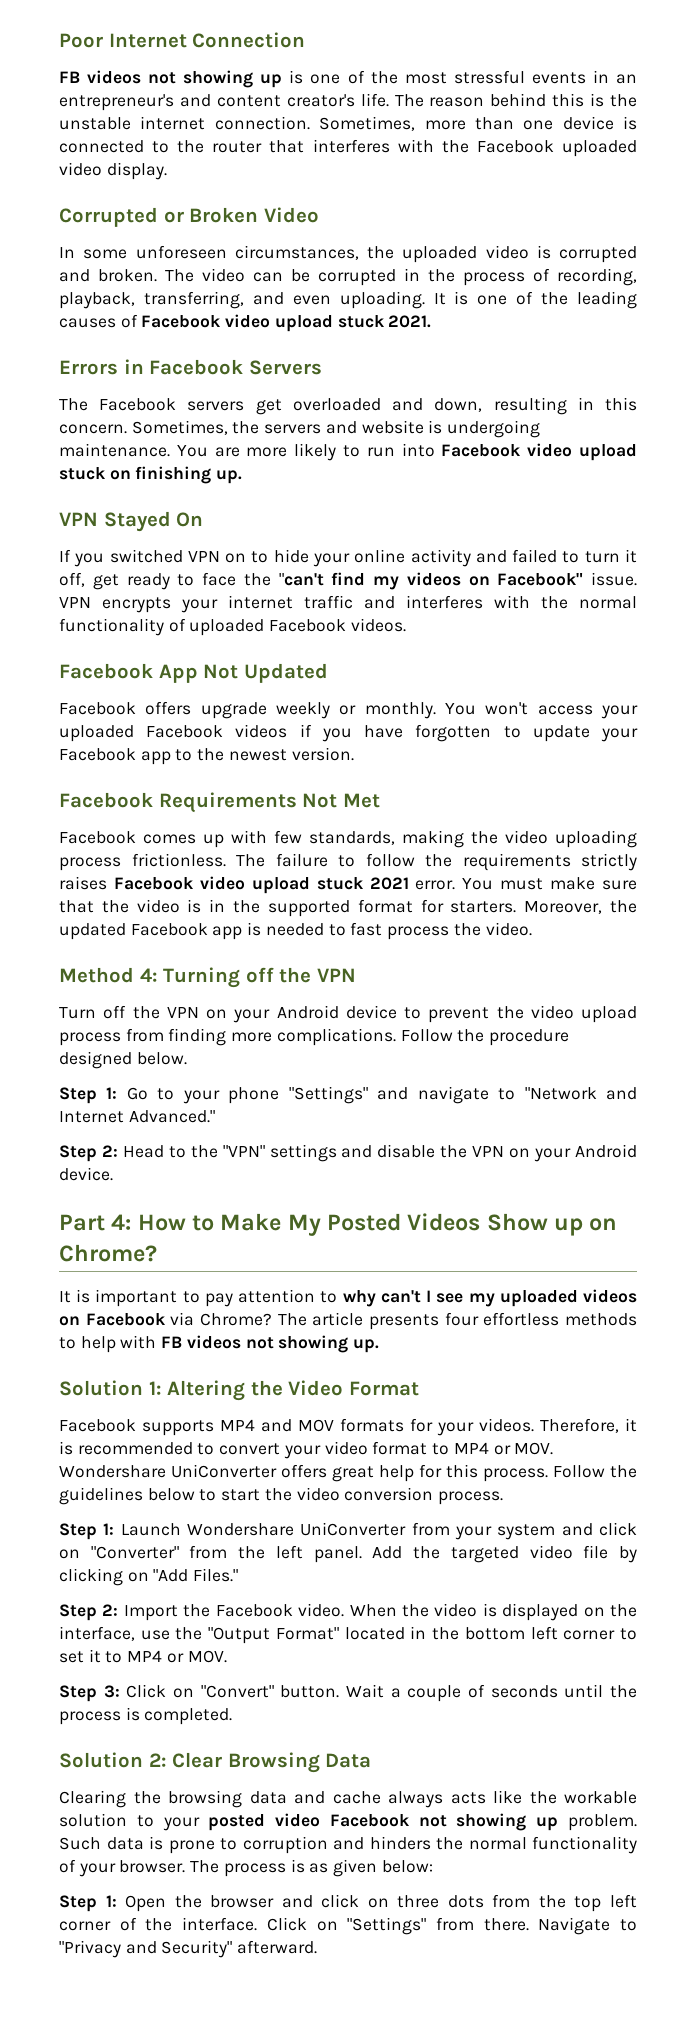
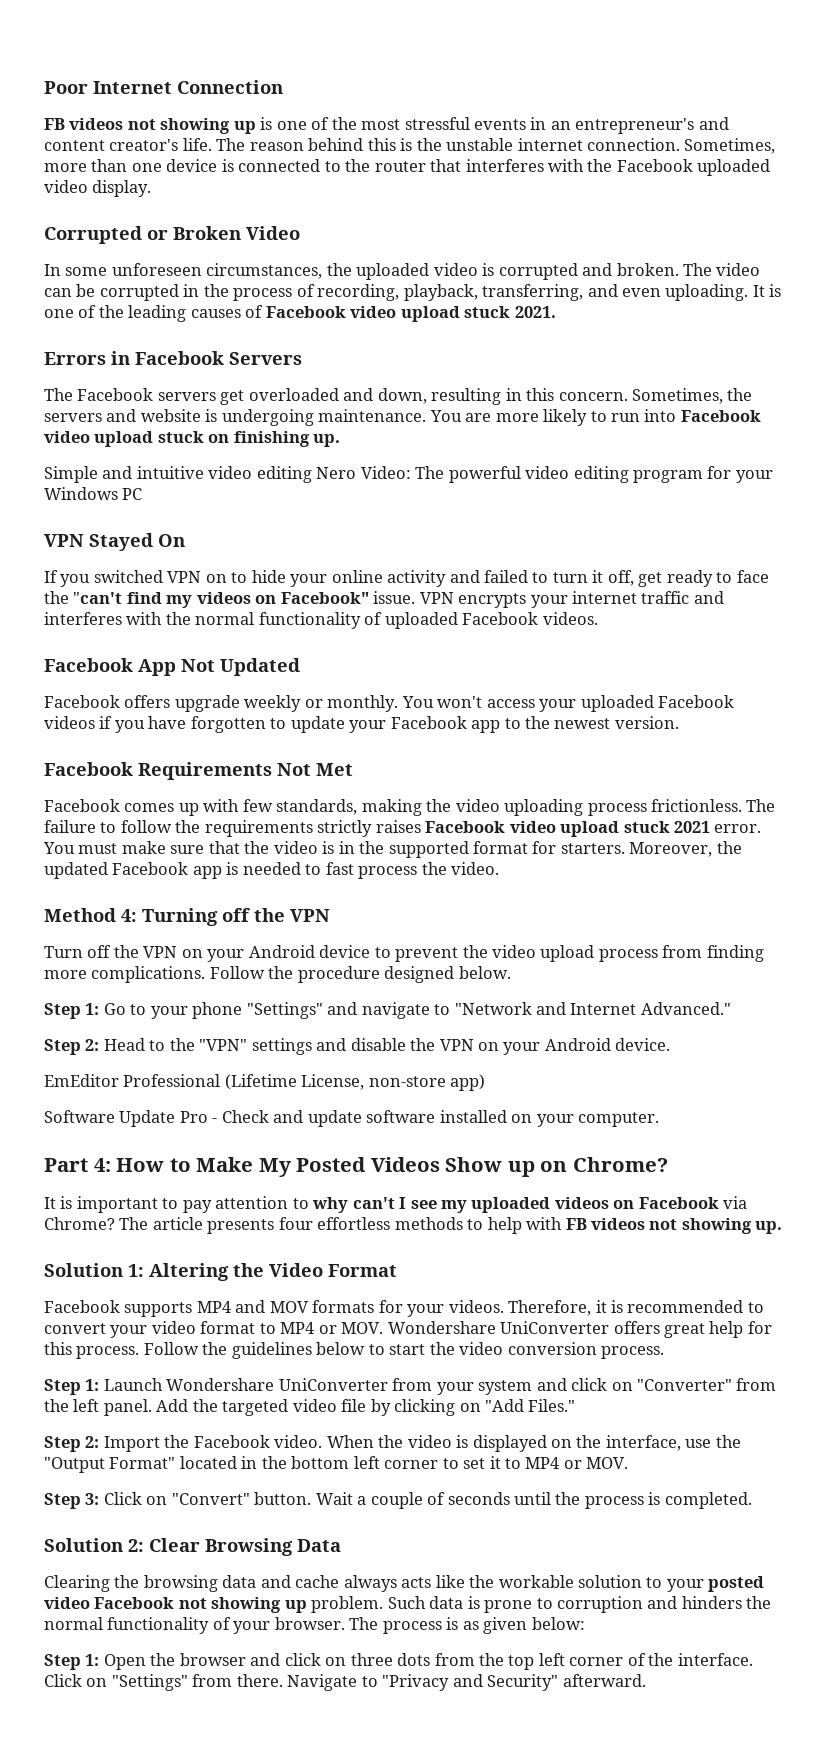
(243, 477) none -> [44,466,773,483] [44,487,143,500] // Simple and intuitive video editing Nero Video: The powerful video editing program for your Windows PC
(113, 1174) none -> [44,1074,486,1091] [44,1110,660,1127] // EmEditor Professional (Lifetime License, non-store app) // Software Update Pro - Check and update software installed on your computer.

